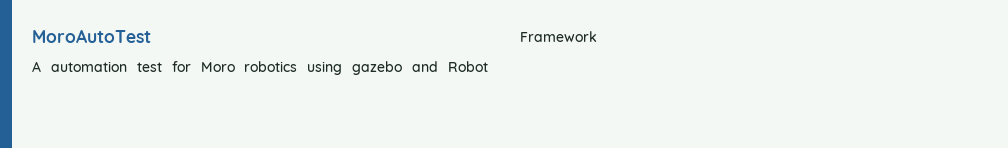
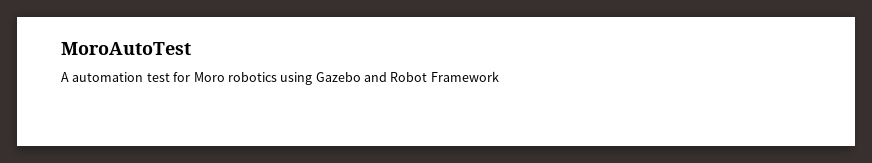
[352,61,403,75] gazebo -> [315,72,361,82] Gazebo

